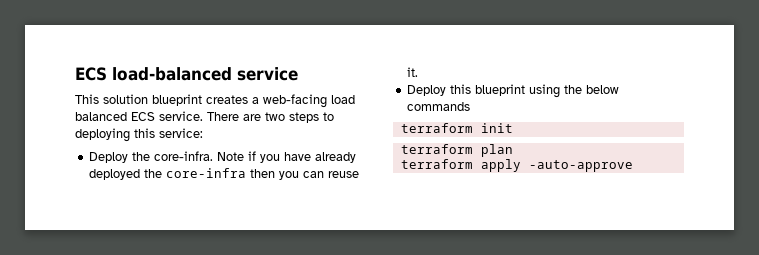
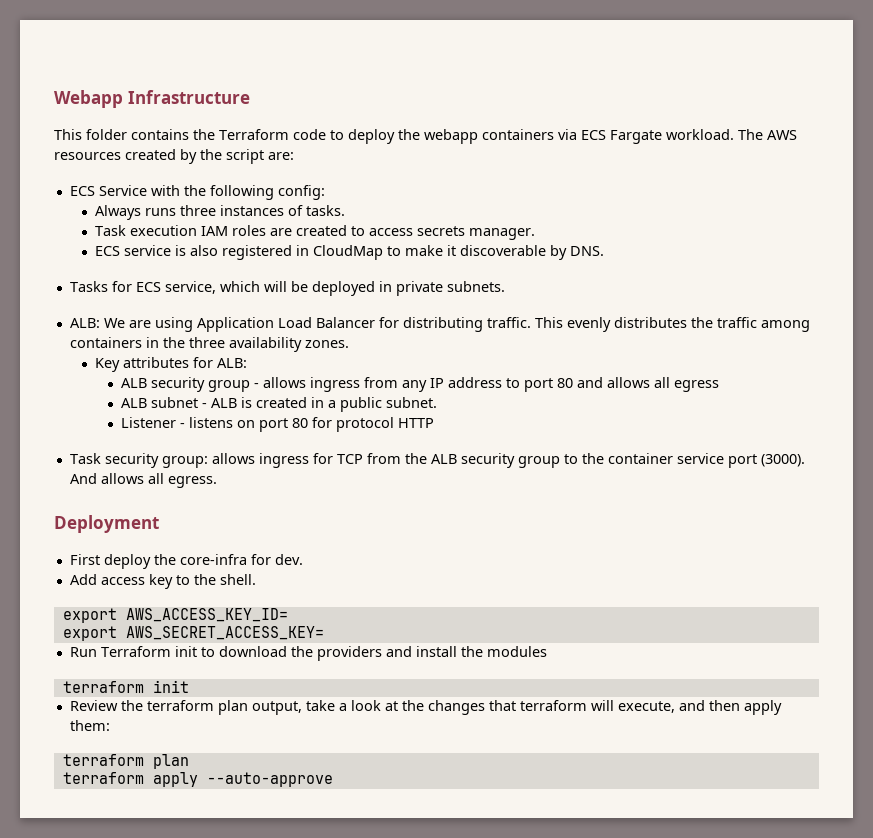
[75,67,298,81] [75,94,355,108] [75,111,334,123] [75,128,203,142] [89,151,357,163] [89,168,360,180] [407,67,419,77] [407,84,620,98] [407,102,471,111] [400,123,513,133] ECS load-balanced service // This solution blueprint creates a web-facing load balanced ECS service. There are two steps to deploying this service: // Deploy the core-infra. Note if you have already deployed the core-infra then you can reuse it. // Deploy this blueprint using the below commands // terraform init -> [54,90,250,108] [54,129,797,144] [54,149,294,164] [69,185,325,200] [95,205,346,220] [95,225,536,240] [95,245,605,260] [69,281,505,296] [69,317,810,332] [69,337,349,352] [95,357,248,372] [120,377,719,392] [120,397,437,412] [120,417,434,432] [69,453,805,468] [69,473,217,488] [54,515,159,533] [69,554,303,569] [69,574,256,589] [62,608,288,623] [62,626,324,641] [69,646,547,661] [62,680,189,693] [69,700,782,715] [69,720,110,731] Webapp Infrastructure // This folder contains the Terraform code to deploy the webapp containers via ECS Fargate workload. The AWS resources created by the script are: // ECS Service with the following config: // Always runs three instances of tasks. // Task execution IAM roles are created to access secrets manager. // ECS service is also registered in CloudMap to make it discoverable by DNS. // Tasks for ECS service, which will be deployed in private subnets. // ALB: We are using Application Load Balancer for distributing traffic. This evenly distributes the traffic among containers in the three availability zones. // Key attributes for ALB: // ALB security group - allows ingress from any IP address to port 80 and allows all egress // ALB subnet - ALB is created in a public subnet. // Listener - listens on port 80 for protocol HTTP // Task security group: allows ingress for TCP from the ALB security group to the container service port (3000). And allows all egress. // Deployment // First deploy the core-infra for dev. // Add access key to the shell. // export AWS_ACCESS_KEY_ID= // export AWS_SECRET_ACCESS_KEY= // Run Terraform init to download the providers and install the modules // terraform init // Review the terraform plan output, take a look at the changes that terraform will execute, and then apply them:
[528,160,633,172] -auto-approve -> [206,772,333,787] --auto-approve

